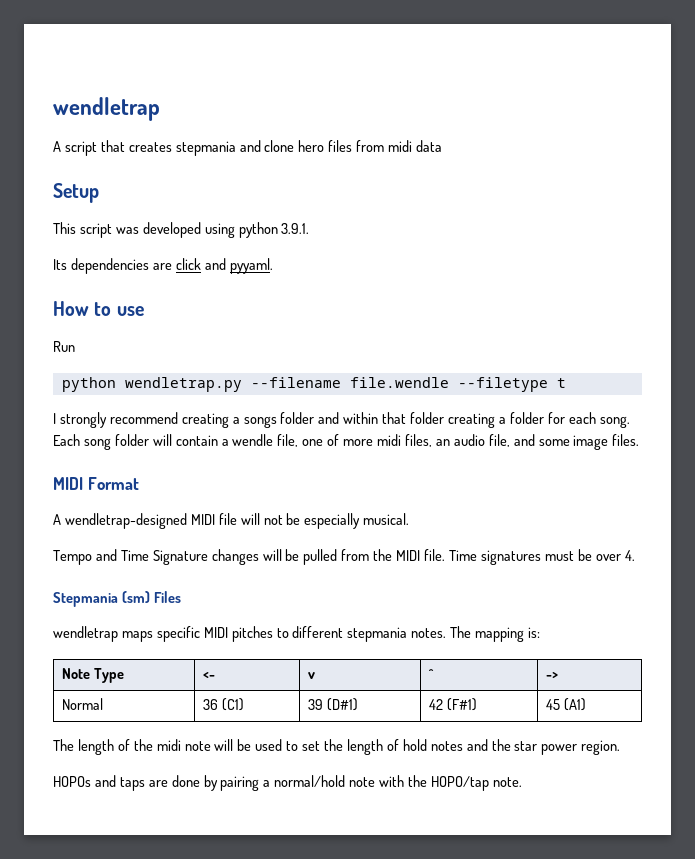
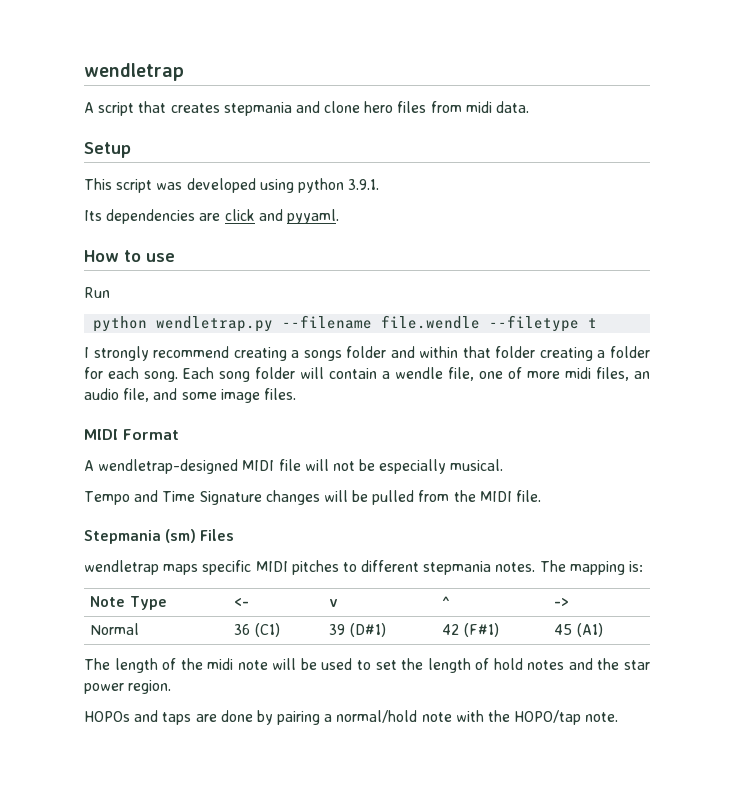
[416,140,443,152] data -> [496,101,530,113] data.
[448,549,635,565] Time signatures must be over 4. -> (542, 496) none

